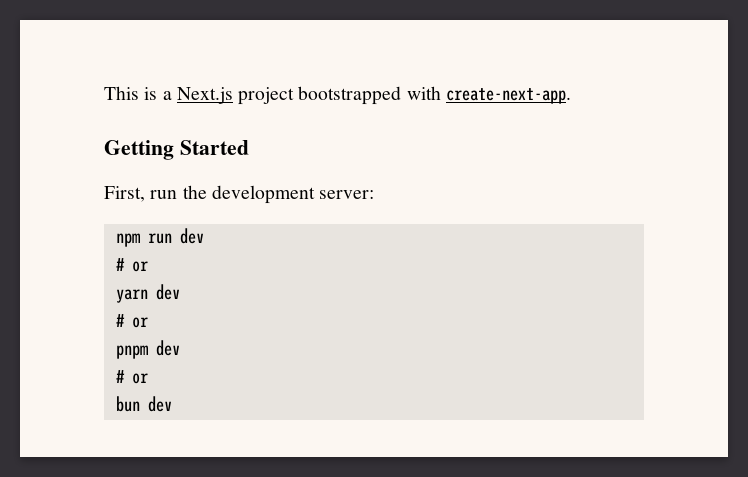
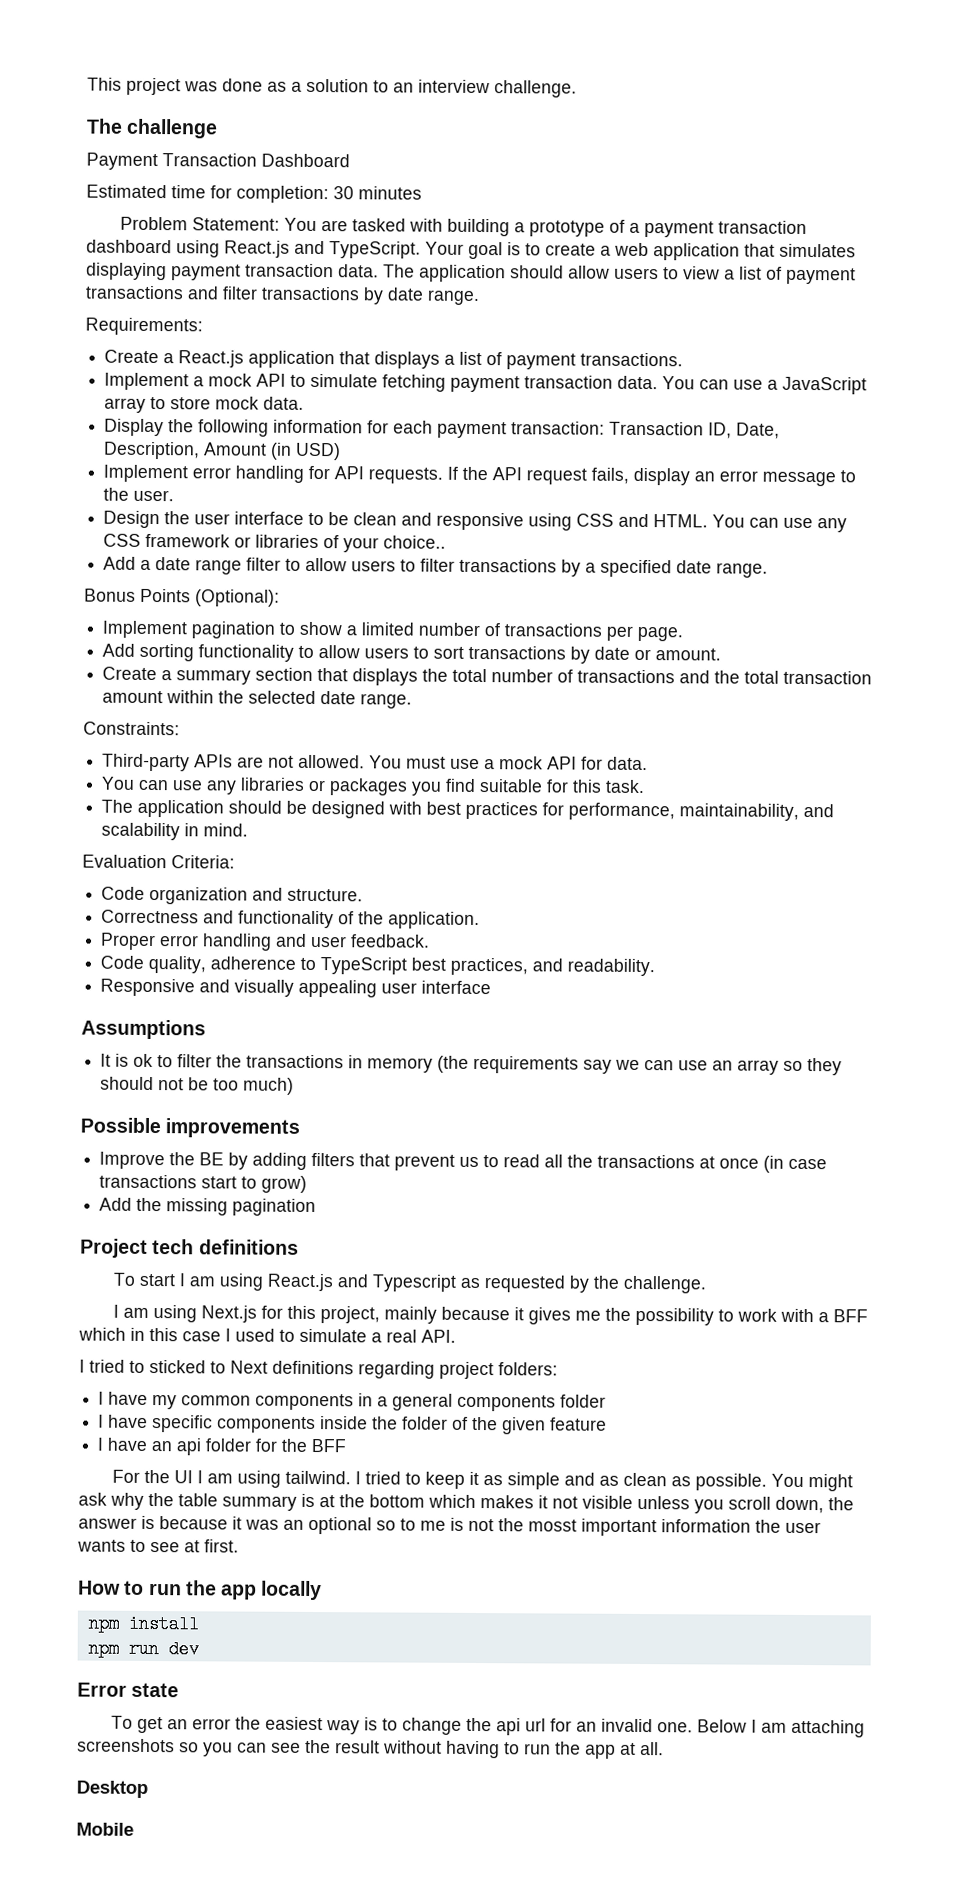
[144,86,571,105] [104,140,249,160] [104,185,375,204] [115,228,204,247] [115,258,148,272] [115,284,180,303] [115,314,148,328] [115,340,180,359] [115,370,148,384] [115,396,172,412] is a Next.js project bootstrapped with create-next-app. // Getting Started // First, run the development server: // npm run dev // # or // yarn dev // # or // pnpm dev // # or // bun dev -> [126,77,577,98] [86,118,219,139] [86,152,350,171] [86,184,422,204] [119,216,807,238] [86,239,856,261] [86,262,856,285] [85,285,480,305] [85,317,203,336] [104,349,684,370] [104,372,868,395] [104,396,305,413] [104,418,781,439] [103,441,342,461] [103,464,857,487] [103,487,175,502] [103,510,848,533] [103,533,447,553] [103,556,769,578] [84,588,280,607] [102,620,684,642] [102,643,722,664] [102,666,873,686] [102,690,413,709] [83,721,180,736] [102,753,649,772] [101,776,646,796] [101,799,835,821] [101,822,249,841] [82,854,235,869] [101,886,364,905] [101,909,481,930] [100,932,431,951] [100,955,656,977] [100,978,492,998] [81,1019,206,1040] [100,1053,843,1076] [100,1076,295,1095] [80,1117,301,1138] [99,1151,828,1173] [99,1174,308,1193] [99,1197,317,1217] [80,1238,299,1258] [112,1272,706,1294] [112,1304,868,1326] [78,1327,456,1343] [79,1359,558,1380] [98,1391,607,1412] [98,1414,608,1435] [97,1437,347,1456] [111,1469,853,1492] [78,1492,854,1514] [78,1515,821,1537] [77,1539,239,1553] [78,1580,323,1601] [87,1614,199,1634] [87,1639,199,1659] [77,1682,180,1698] [110,1715,865,1738] [77,1738,664,1759] [76,1780,148,1798] [76,1822,134,1836] project was done as a solution to an interview challenge. // The challenge // Payment Transaction Dashboard // Estimated time for completion: 30 minutes // Problem Statement: You are tasked with building a prototype of a payment transaction dashboard using React.js and TypeScript. Your goal is to create a web application that simulates displaying payment transaction data. The application should allow users to view a list of payment transactions and filter transactions by date range. // Requirements: // Create a React.js application that displays a list of payment transactions. // Implement a mock API to simulate fetching payment transaction data. You can use a JavaScript array to store mock data. // Display the following information for each payment transaction: Transaction ID, Date, Description, Amount (in USD) // Implement error handling for API requests. If the API request fails, display an error message to the user. // Design the user interface to be clean and responsive using CSS and HTML. You can use any CSS framework or libraries of your choice.. // Add a date range filter to allow users to filter transactions by a specified date range. // Bonus Points (Optional): // Implement pagination to show a limited number of transactions per page. // Add sorting functionality to allow users to sort transactions by date or amount. // Create a summary section that displays the total number of transactions and the total transaction amount within the selected date range. // Constraints: // Third-party APIs are not allowed. You must use a mock API for data. // You can use any libraries or packages you find suitable for this task. // The application should be designed with best practices for performance, maintainability, and scalability in mind. // Evaluation Criteria: // Code organization and structure. // Correctness and functionality of the application. // Proper error handling and user feedback. // Code quality, adherence to TypeScript best practices, and readability. // Responsive and visually appealing user interface // Assumptions // It is ok to filter the transactions in memory (the requirements say we can use an array so they should not be too much) // Possible improvements // Improve the BE by adding filters that prevent us to read all the transactions at once (in case transactions start to grow) // Add the missing pagination // Project tech definitions // To start I am using React.js and Typescript as requested by the challenge. // I am using Next.js for this project, mainly because it gives me the possibility to work with a BFF which in this case I used to simulate a real API. // I tried to sticked to Next definitions regarding project folders: // I have my common components in a general components folder // I have specific components inside the folder of the given feature // I have an api folder for the BFF // For the UI I am using tailwind. I tried to keep it as simple and as clean as possible. You might ask why the table summary is at the bottom which makes it not visible unless you scroll down, the answer is because it was an optional so to me is not the mosst important information the user wants to see at first. // How to run the app locally // npm install // npm run dev // Error state // To get an error the easiest way is to change the api url for an invalid one. Below I am attaching screenshots so you can see the result without having to run the app at all. // Desktop // Mobile

